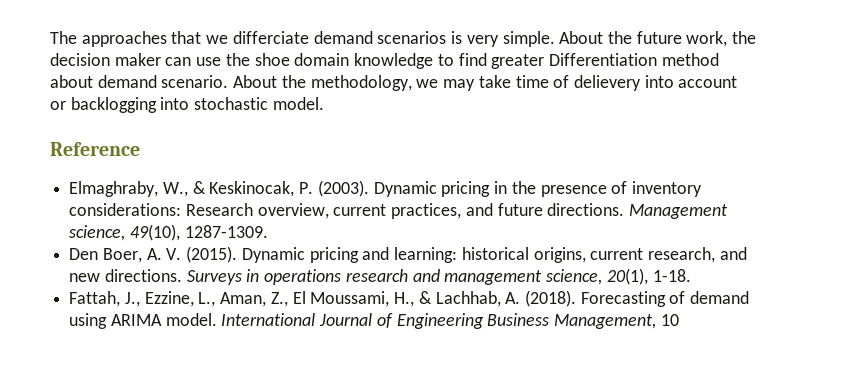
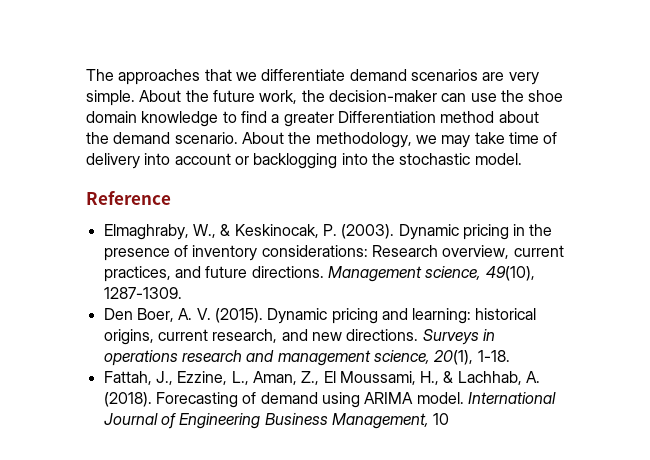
[232,31,309,44] differciate -> [261,69,346,81] differentiate
[451,31,463,44] is -> [482,72,505,81] are
[50,53,161,66] decision maker -> [328,90,437,102] decision-maker
(487, 59) none -> [271,114,280,123] a
(93, 81) none -> [86,132,109,144] the
[573,75,641,91] delievery -> [86,153,140,169] delivery
(190, 103) none -> [371,153,395,165] the

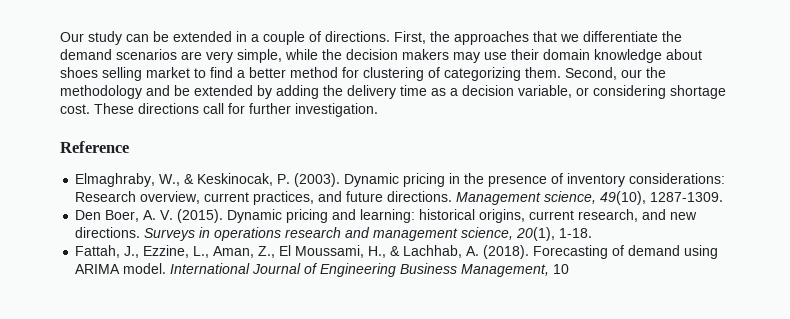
[86,69,114,81] The -> [60,31,450,45] Our study can be extended in a couple of directions. First, the
(346, 75) none -> [662,31,682,42] the
[86,90,564,106] [86,111,539,127] [86,132,558,148] [86,153,522,169] simple. About the future work, the decision-maker can use the shoe domain knowledge to find a greater Differentiation method about the demand scenario. About the methodology, we may take time of delivery into account or backlogging into the stochastic model. -> [237,49,702,63] [60,67,666,81] [60,85,726,99] [60,103,378,117] simple, while the decision makers may use their domain knowledge about shoes selling market to find a better method for clustering of categorizing them. Second, our the methodology and be extended by adding the delivery time as a decision variable, or considering shortage cost. These directions call for further investigation.

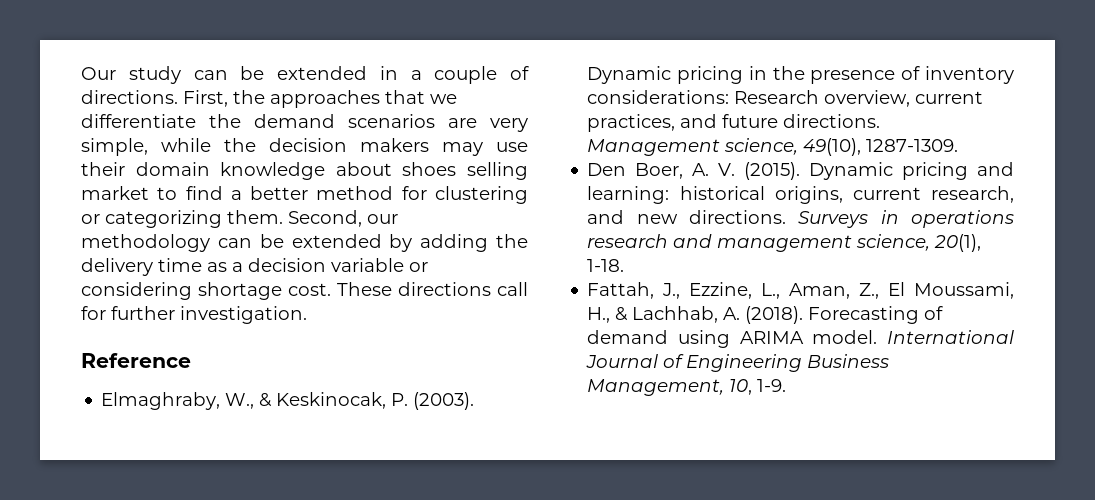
[428,67,440,78] of -> [81,214,100,224] or
[646,67,666,78] [60,85,170,99] the methodology and -> [81,234,252,252] methodology can
[518,85,572,98] variable, -> [331,258,404,272] variable
[553,264,570,274] 10 -> [729,379,787,395] 10, 1-9.

